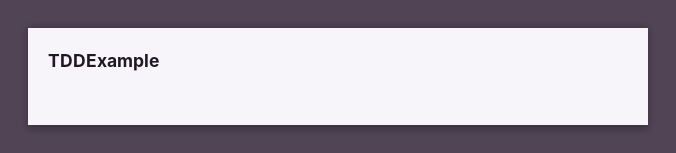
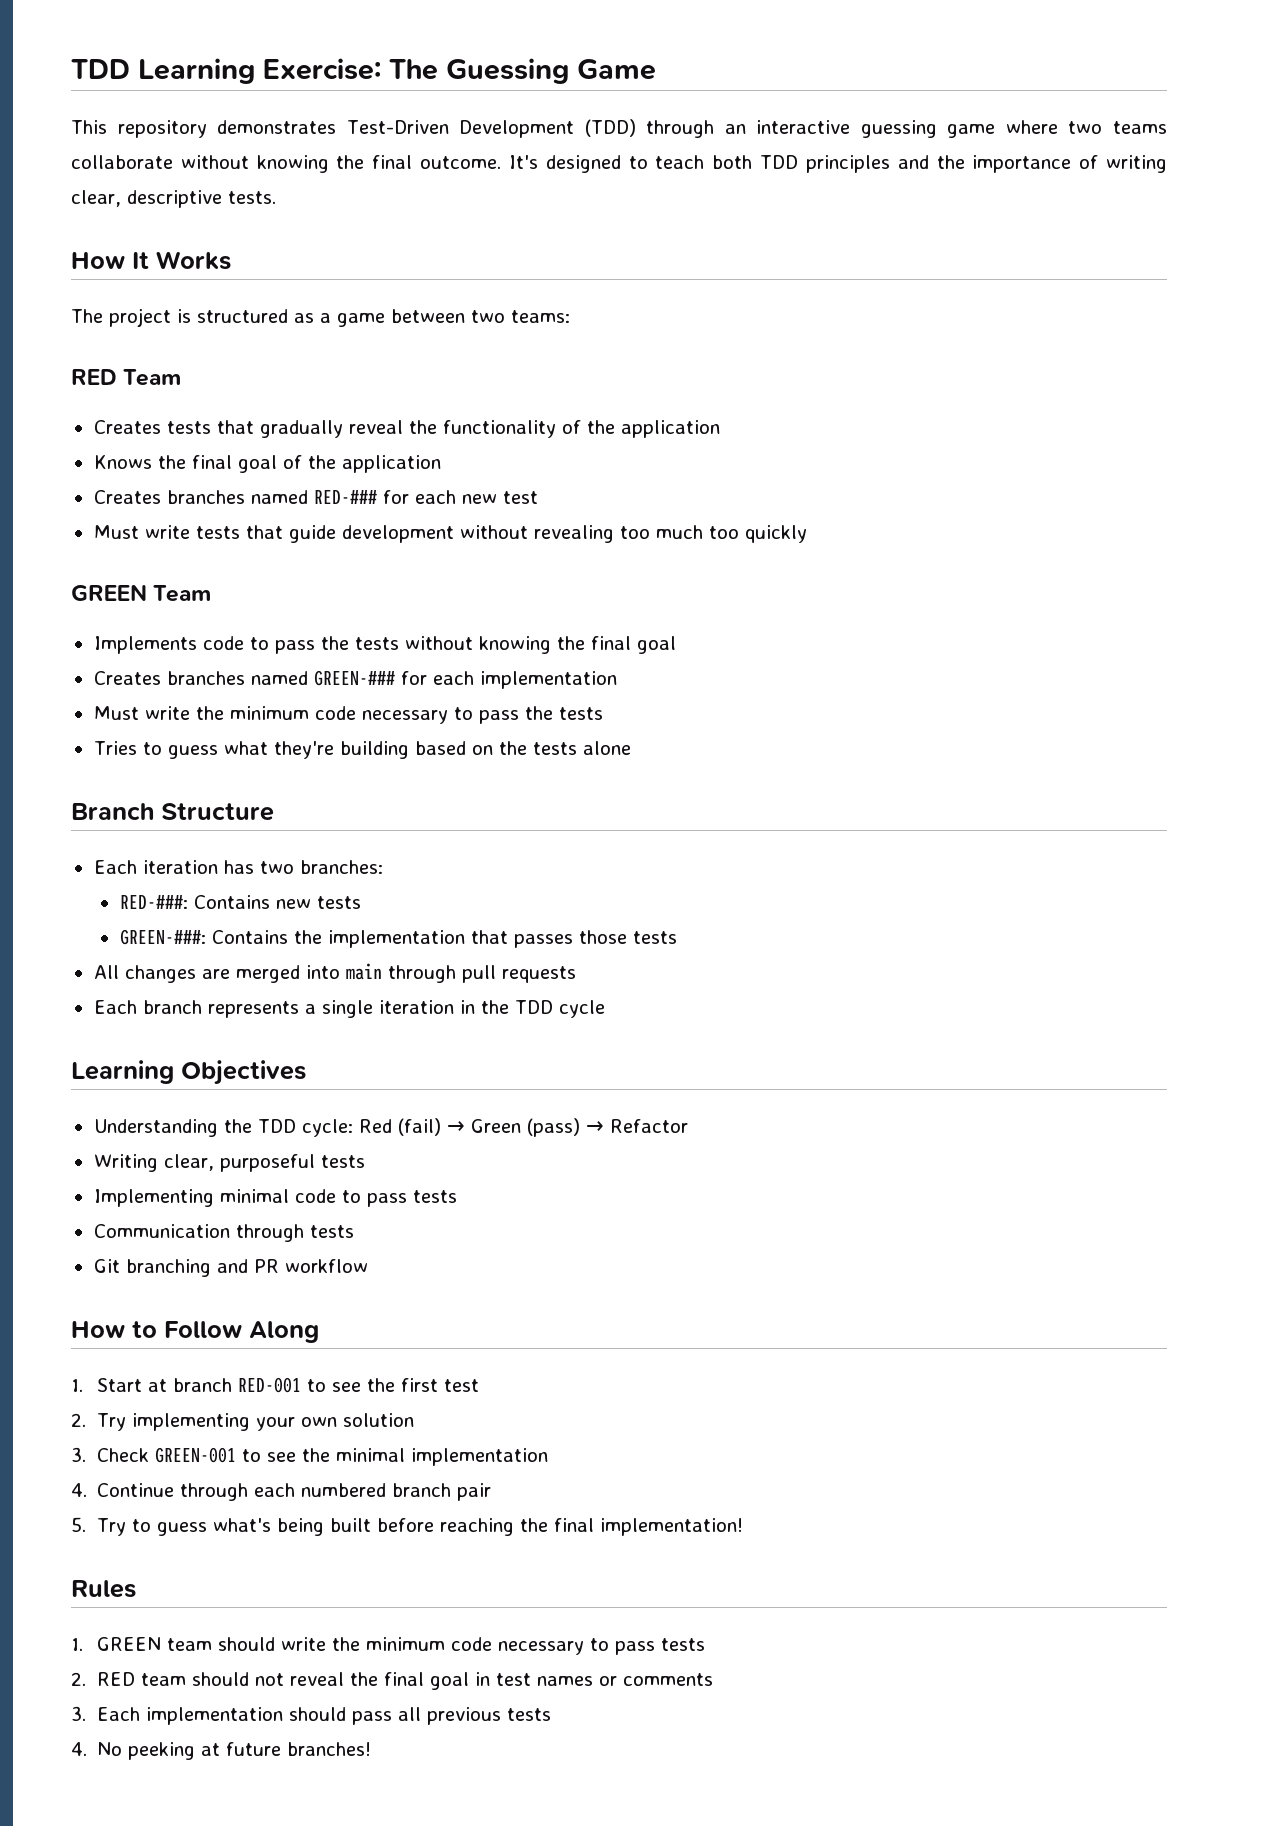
[48,54,159,71] TDDExample -> [71,58,656,84] [71,119,1167,138] [71,155,1168,173] [71,190,276,208] [71,251,231,270] [71,308,570,327] [71,369,182,386] [93,420,720,438] [93,455,441,473] [93,490,538,504] [93,525,807,543] [71,584,212,602] [93,636,676,654] [93,670,617,689] [93,706,603,724] [93,741,631,759] [71,803,274,821] [93,860,383,874] [119,895,361,909] [119,929,677,948] [93,963,576,983] [93,1000,605,1018] [71,1060,306,1085] [93,1118,688,1137] [93,1154,365,1172] [93,1189,457,1207] [93,1224,354,1242] [93,1259,368,1277] [71,1321,319,1343] [71,1377,480,1393] [71,1413,415,1431] [71,1447,549,1466] [71,1483,492,1501] [71,1517,744,1536] [71,1580,136,1598] [71,1637,706,1655] [71,1672,714,1690] [71,1706,552,1725] [71,1742,372,1760] TDD Learning Exercise: The Guessing Game // This repository demonstrates Test-Driven Development (TDD) through an interactive guessing game where two teams collaborate without knowing the final outcome. It's designed to teach both TDD principles and the importance of writing clear, descriptive tests. // How It Works // The project is structured as a game between two teams: // RED Team // Creates tests that gradually reveal the functionality of the application // Knows the final goal of the application // Creates branches named RED-### for each new test // Must write tests that guide development without revealing too much too quickly // GREEN Team // Implements code to pass the tests without knowing the final goal // Creates branches named GREEN-### for each implementation // Must write the minimum code necessary to pass the tests // Tries to guess what they're building based on the tests alone // Branch Structure // Each iteration has two branches: // RED-###: Contains new tests // GREEN-###: Contains the implementation that passes those tests // All changes are merged into main through pull requests // Each branch represents a single iteration in the TDD cycle // Learning Objectives // Understanding the TDD cycle: Red (fail) → Green (pass) → Refactor // Writing clear, purposeful tests // Implementing minimal code to pass tests // Communication through tests // Git branching and PR workflow // How to Follow Along // 1. Start at branch RED-001 to see the first test // 2. Try implementing your own solution // 3. Check GREEN-001 to see the minimal implementation // 4. Continue through each numbered branch pair // 5. Try to guess what's being built before reaching the final implementation! // Rules // 1. GREEN team should write the minimum code necessary to pass tests // 2. RED team should not reveal the final goal in test names or comments // 3. Each implementation should pass all previous tests // 4. No peeking at future branches!

